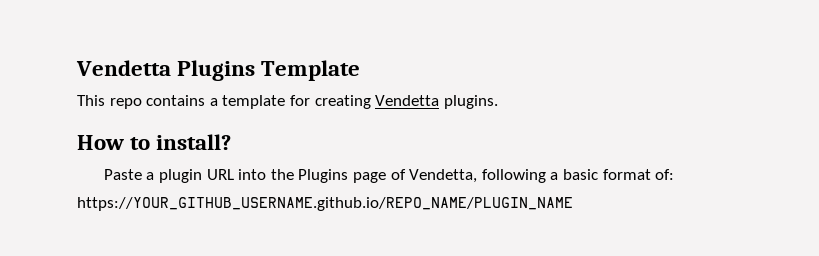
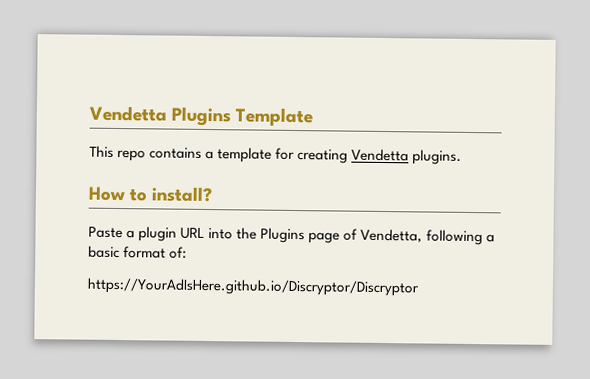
[77,197,573,211] https://YOUR_GITHUB_USERNAME.github.io/REPO_NAME/PLUGIN_NAME -> [87,277,419,297] https://YourAdIsHere.github.io/Discryptor/Discryptor

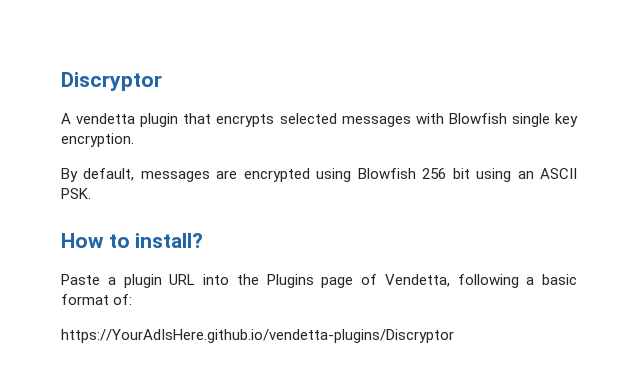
[89,105,314,127] [89,145,463,165] Vendetta Plugins Template // This repo contains a template for creating Vendetta plugins. -> [61,72,162,91] [61,113,579,127] [61,133,134,147] [61,168,577,182] [61,188,91,199] Discryptor // A vendetta plugin that encrypts selected messages with Blowfish single key encryption. // By default, messages are encrypted using Blowfish 256 bit using an ASCII PSK.
[87,277,419,297] https://YourAdIsHere.github.io/Discryptor/Discryptor -> [61,329,454,343] https://YourAdIsHere.github.io/vendetta-plugins/Discryptor

